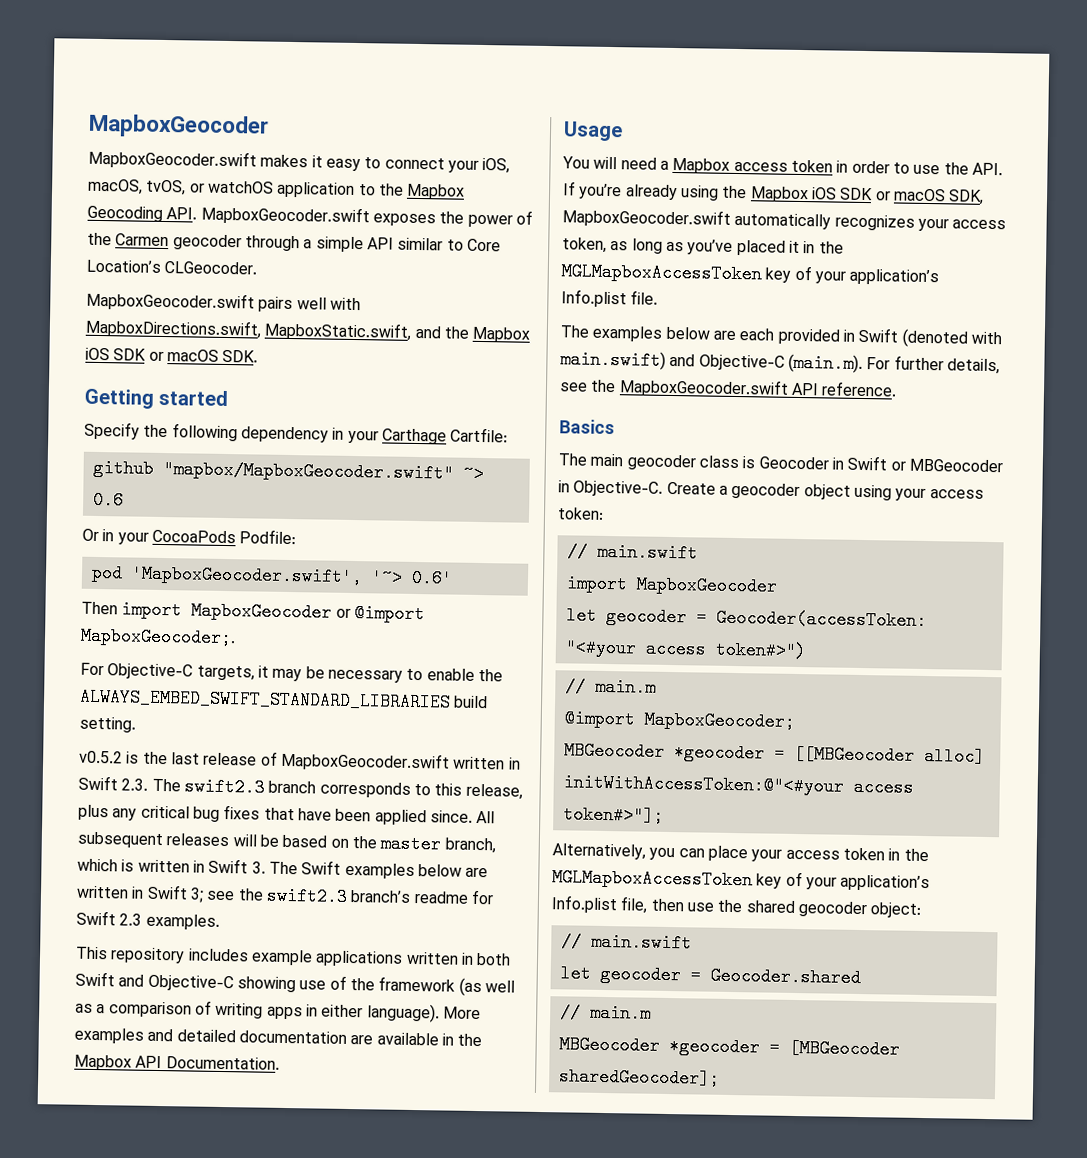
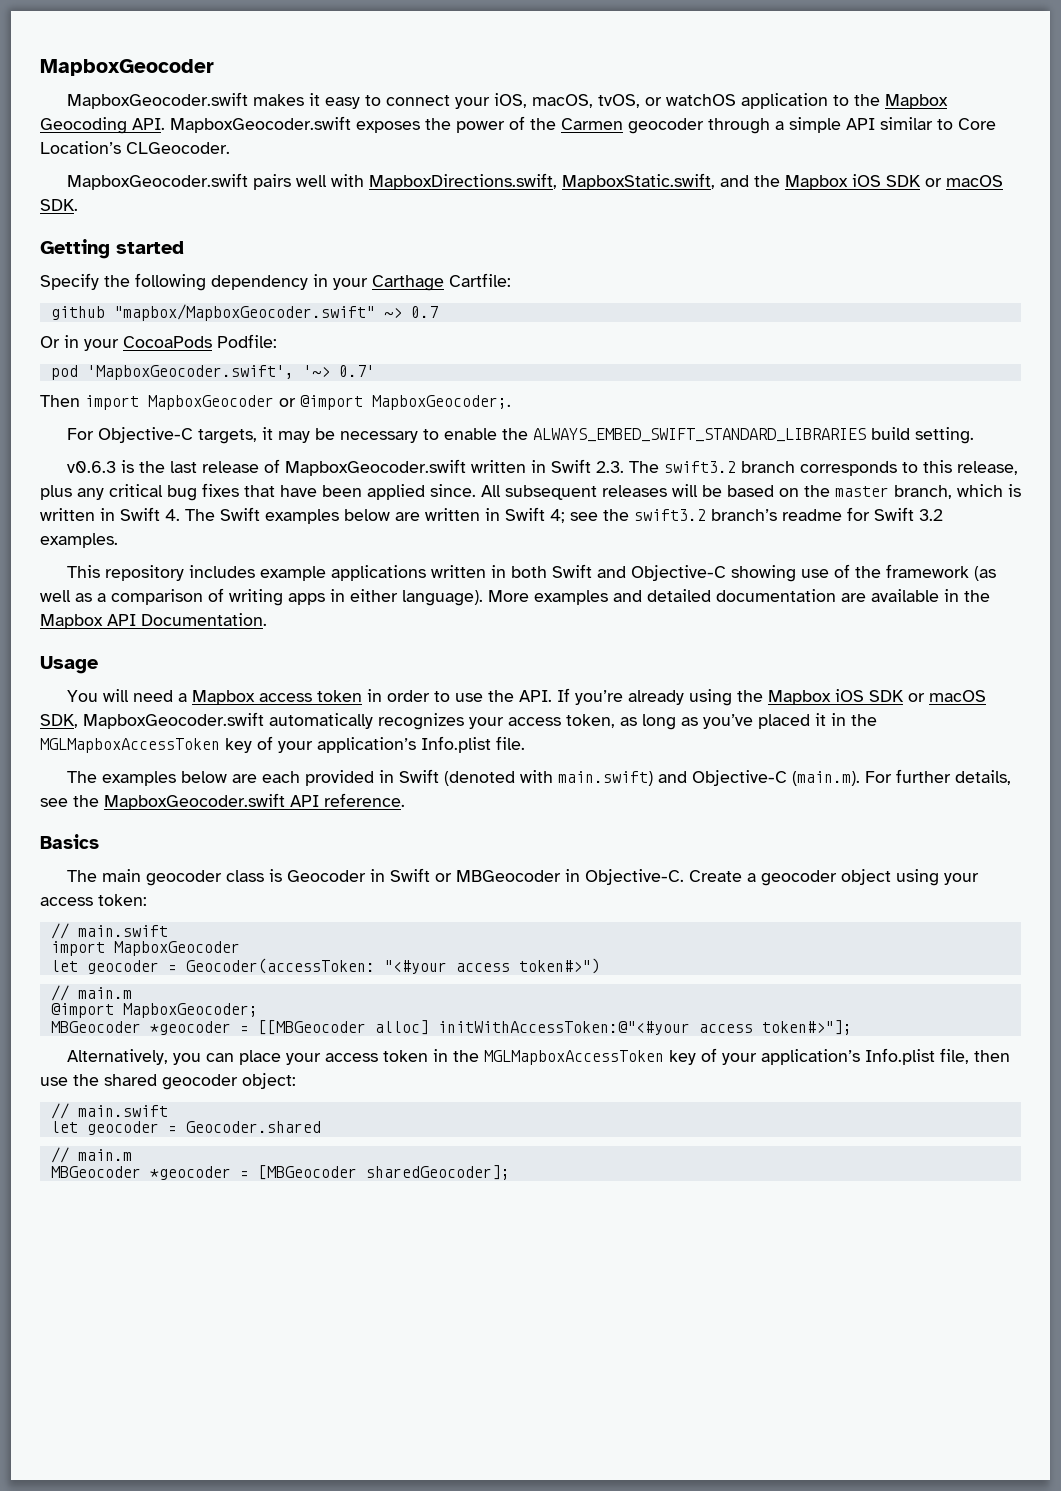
[92,490,124,510] 0.6 -> [410,306,438,318] 0.7
[410,568,453,588] 0.6' -> [338,365,375,377] 0.7'
[79,750,123,764] v0.5.2 -> [67,461,117,473] v0.6.3
[183,777,265,797] swift2.3 -> [664,461,737,473] swift3.2
[251,861,266,874] 3. -> [165,509,180,521] 4.
[189,886,348,906] 3; see the swift2.3 -> [550,509,706,523] 4; see the swift3.2
[119,913,143,926] 2.3 -> [919,509,943,521] 3.2

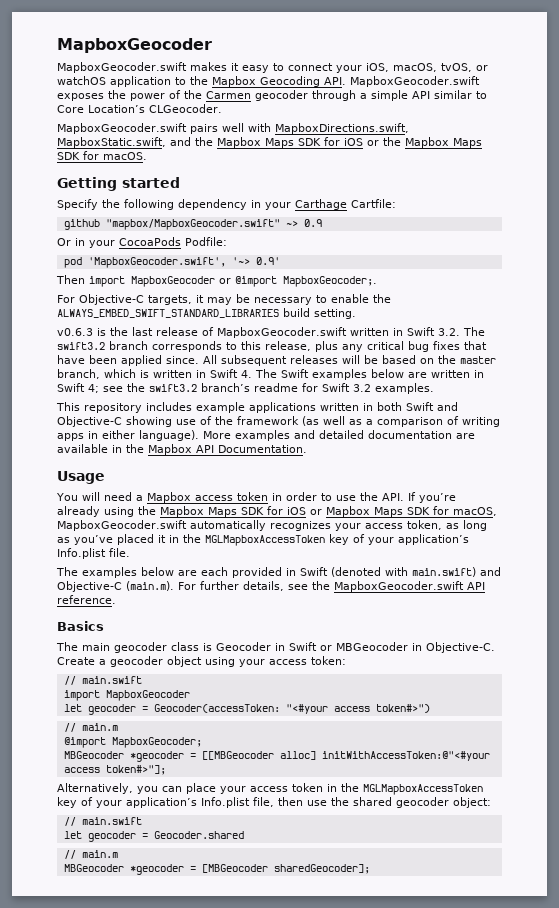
[852,174,1004,187] [40,199,78,211] iOS SDK or macOS SDK. -> [265,137,482,148] [57,151,147,160] Maps SDK for iOS or the Mapbox Maps SDK for macOS.
[410,306,438,318] 0.7 -> [303,219,322,227] 0.9
[338,365,375,377] 0.7' -> [255,257,280,265] 0.9'
[596,461,625,473] 2.3. -> [438,328,460,336] 3.2.
[835,689,987,702] [40,714,78,728] iOS SDK or macOS SDK, -> [208,506,497,517] Maps SDK for iOS or Mapbox Maps SDK for macOS,

